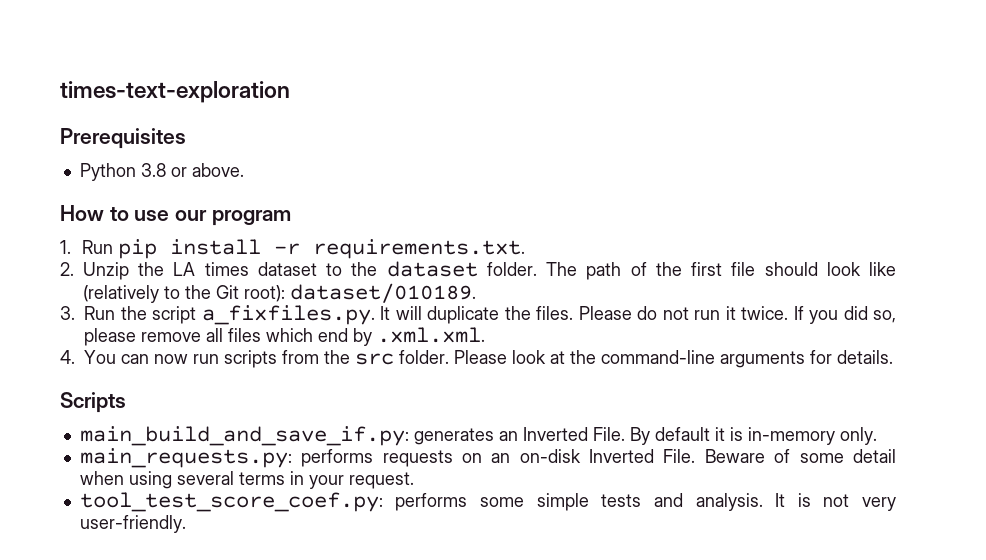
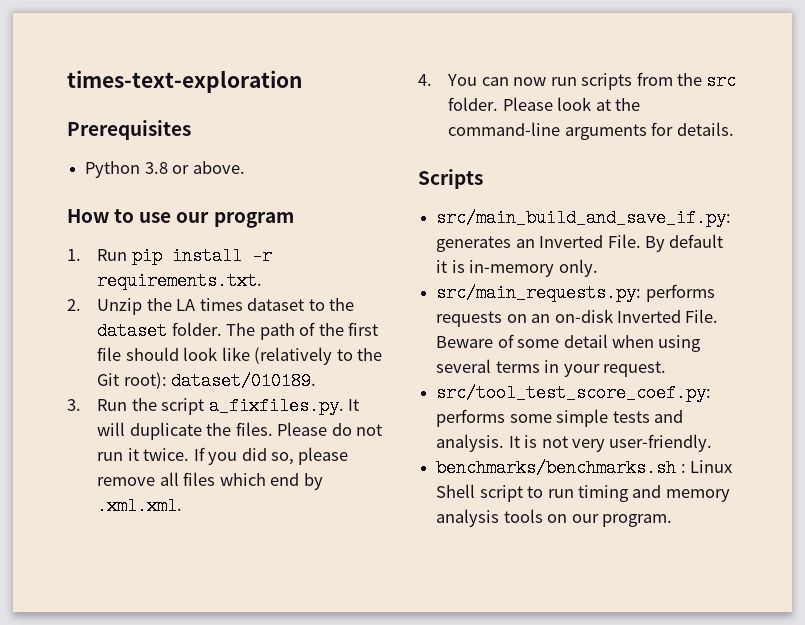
[79,426,409,446] main_build_and_save_if.py: -> [436,209,732,227] src/main_build_and_save_if.py:
[79,448,292,468] main_requests.py: -> [436,284,642,302] src/main_requests.py:
[79,492,383,512] tool_test_score_coef.py: -> [436,384,712,402] src/tool_test_score_coef.py:
(186, 524) none -> [436,459,733,477] [436,484,730,502] [436,509,672,527] // benchmarks/benchmarks.sh : Linux Shell script to run timing and memory analysis tools on our program.

